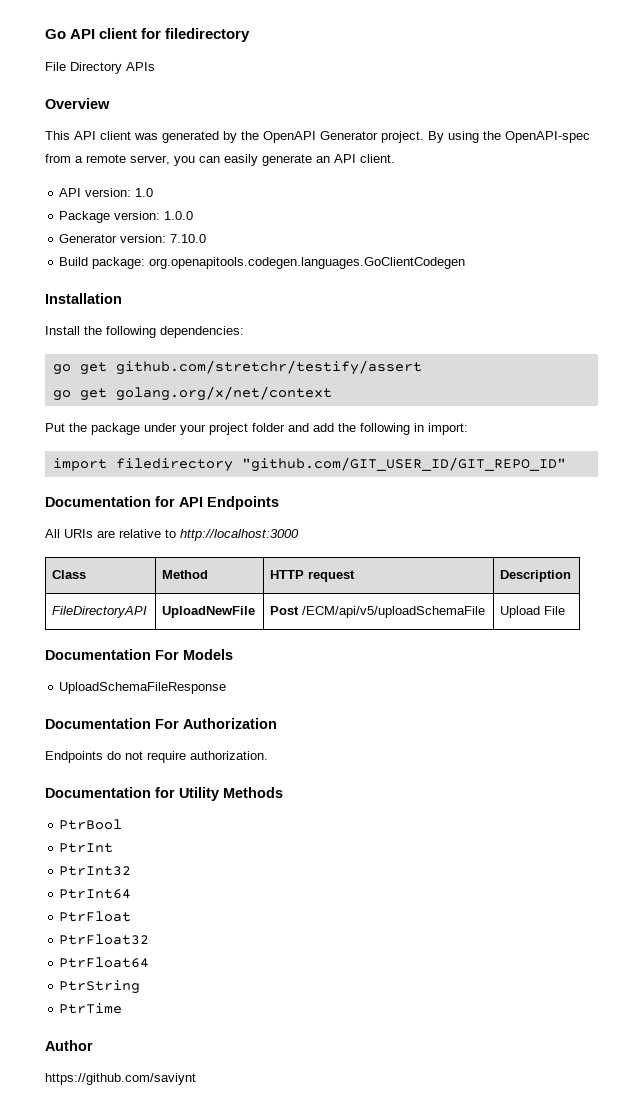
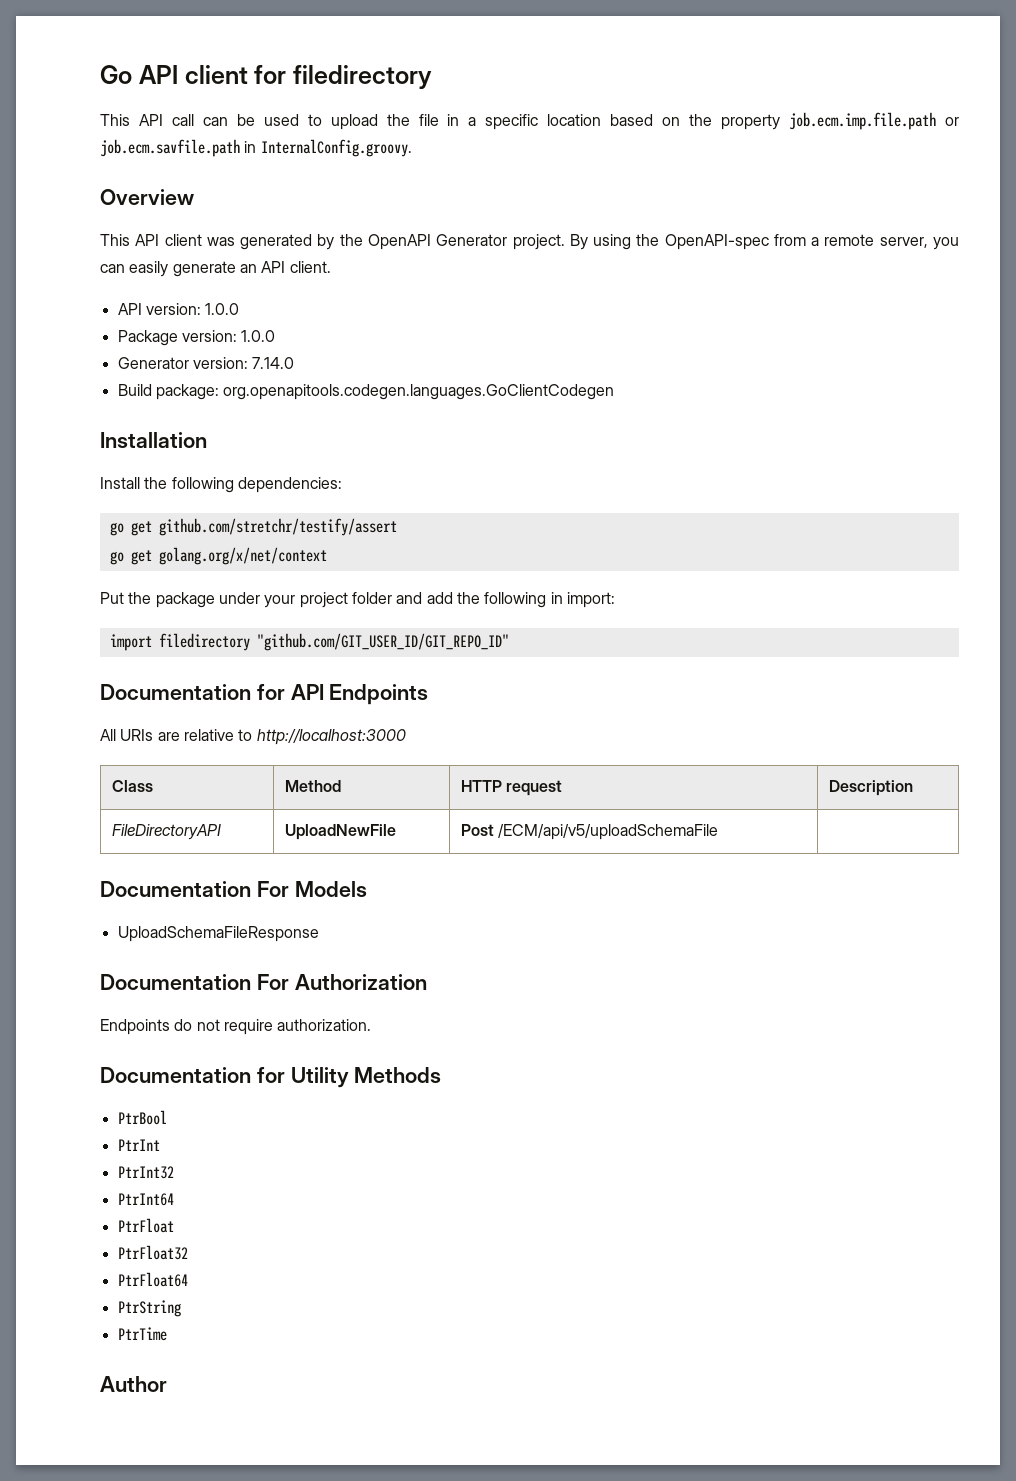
[45,62,155,74] File Directory APIs -> [100,112,959,130] [100,139,412,157] This API call can be used to upload the file in a specific location based on the property job.ecm.imp.file.path or job.ecm.savfile.path in InternalConfig.groovy.
[135,188,154,197] 1.0 -> [205,303,240,315] 1.0.0
[170,234,207,243] 7.10.0 -> [252,357,295,369] 7.14.0
[500,606,566,618] Upload File -> (718, 832) none
[45,1073,196,1085] // https://github.com/saviynt -> (167, 1384) none

